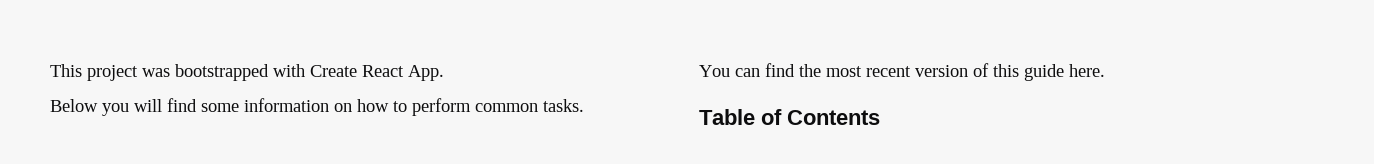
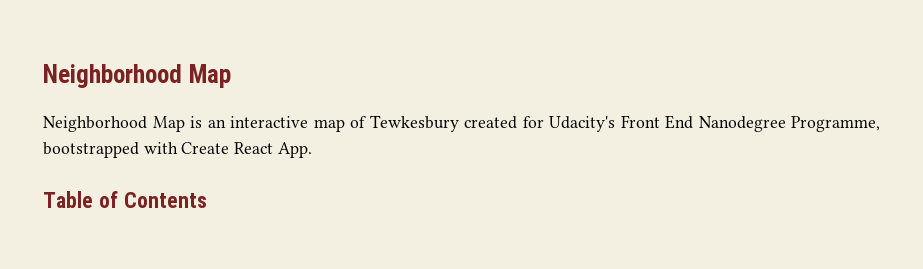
[50,64,170,81] This project was -> [43,64,231,88] [43,115,880,132] Neighborhood Map // Neighborhood Map is an interactive map of Tewkesbury created for Udacity's Front End Nanodegree Programme,
[50,98,584,116] [699,63,1105,81] // Below you will find some information on how to perform common tasks. // You can find the most recent version of this guide here. -> (312, 150) none

